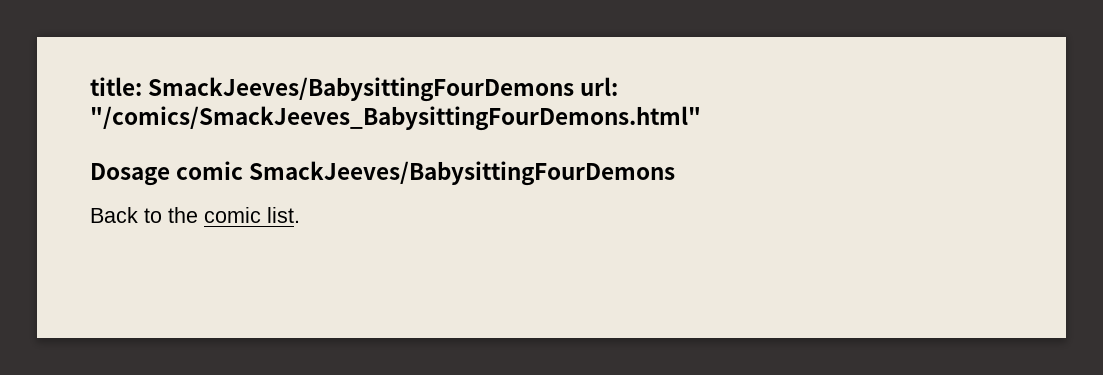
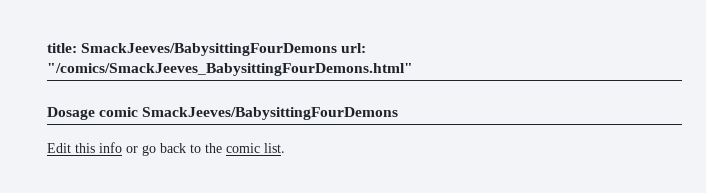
[90,207,138,223] Back -> [47,142,186,156] Edit this info or go back

